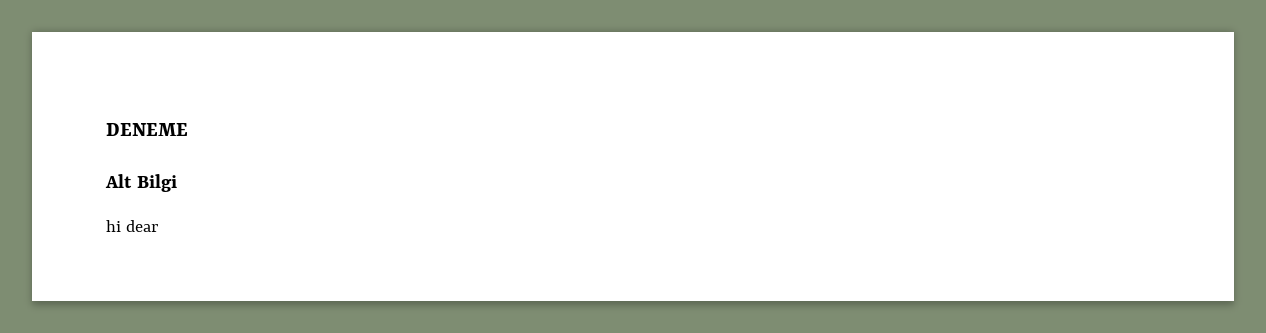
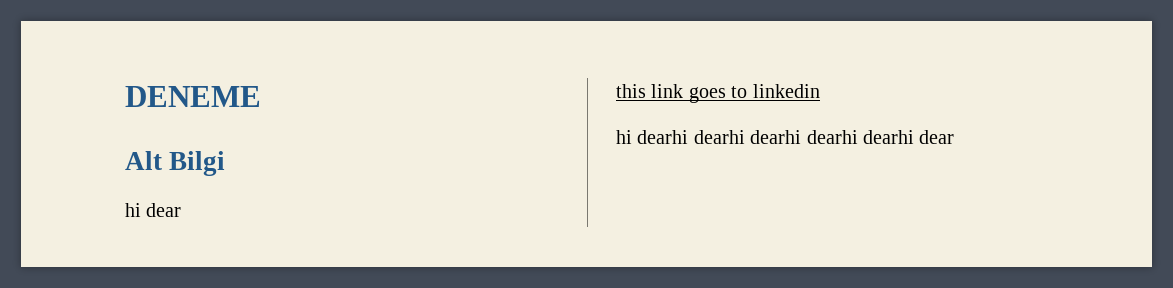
(158, 226) none -> [616,84,820,103] [616,130,955,144] // this link goes to linkedin // hi dearhi dearhi dearhi dearhi dearhi dear

